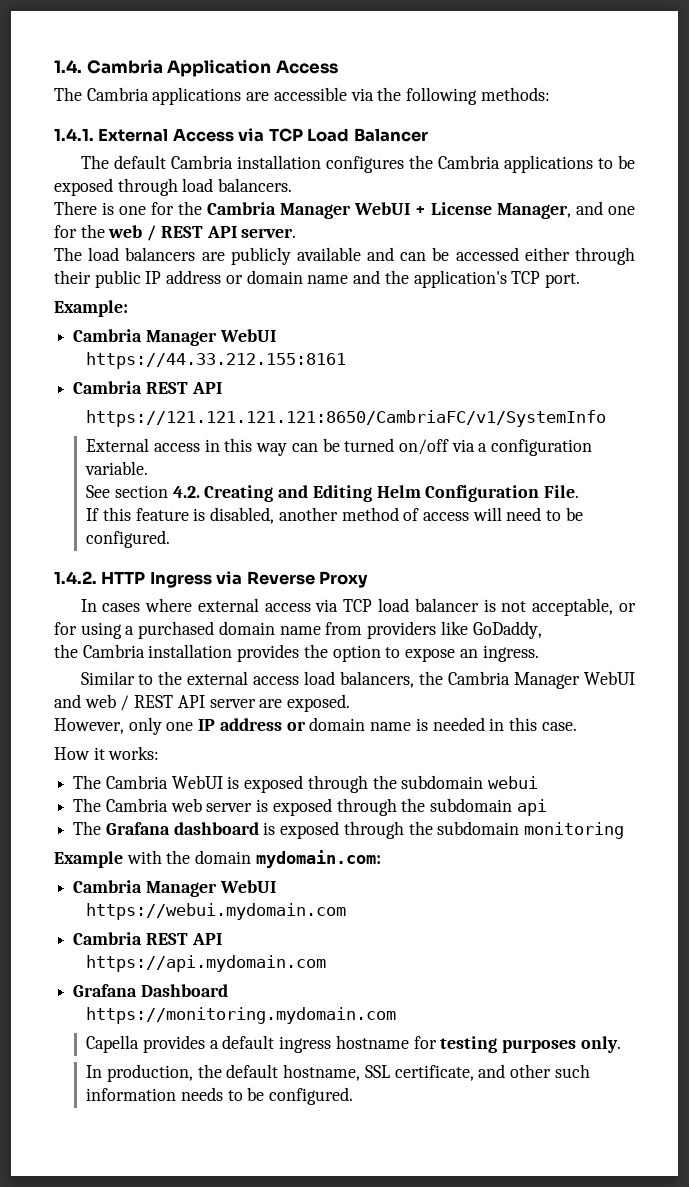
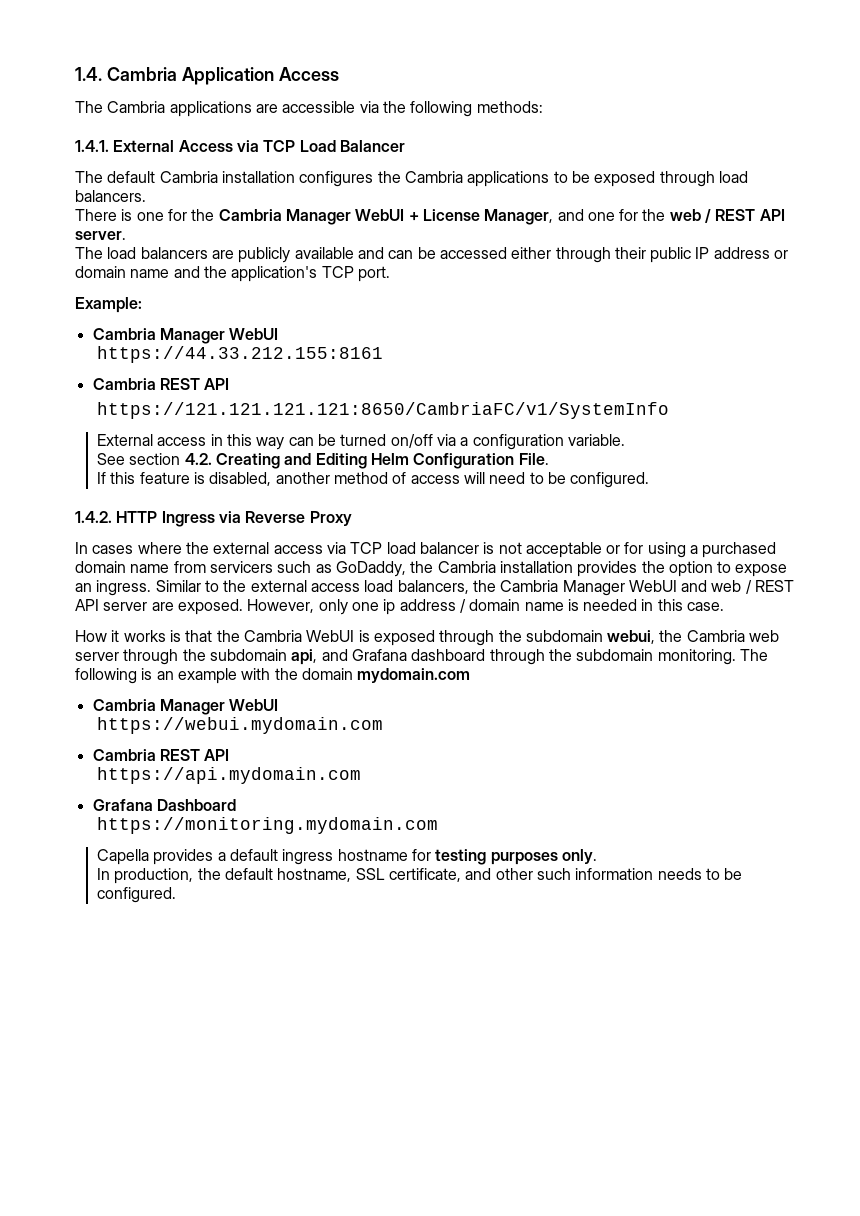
(193, 605) none -> [185,542,209,554] the
[532,598,614,616] acceptable, -> [525,542,602,558] acceptable
[367,621,468,639] providers like -> [209,561,332,573] servicers such as
(542, 630) // -> (406, 569) none
(539, 653) // -> (152, 588) none
(351, 703) // -> (243, 607) none
[198,718,306,731] IP address or -> [383,599,466,615] ip address /
[108,746,160,760] [73,775,102,789] works: // The -> [123,630,240,642] works is that the
[488,776,539,789] [73,798,102,812] webui // The -> [607,630,683,644] webui, the
[256,798,547,816] [73,821,625,839] [54,851,123,868] is exposed through the subdomain api // The Grafana dashboard is exposed through the subdomain monitoring // Example -> [123,649,768,665] [75,668,237,684] through the subdomain api, and Grafana dashboard through the subdomain monitoring. The following is an example
[255,850,381,868] mydomain.com: -> [357,668,471,683] mydomain.com

